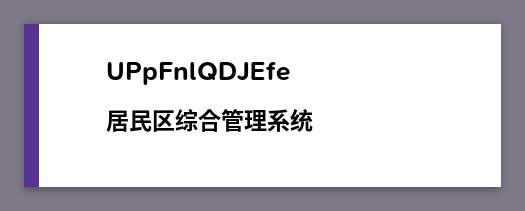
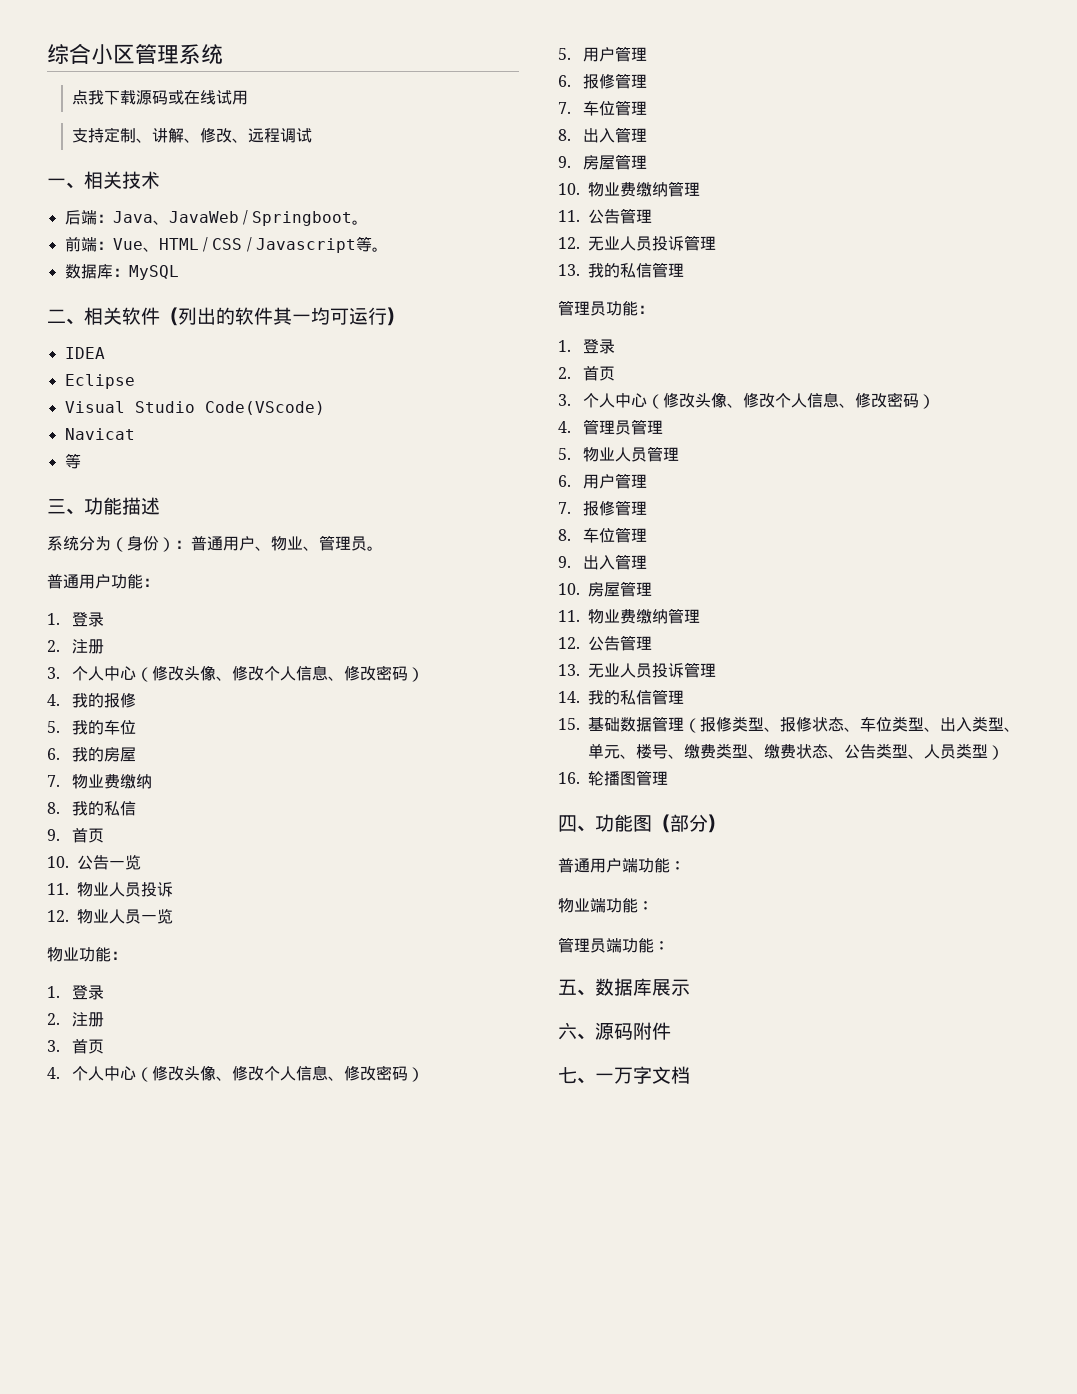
[106,61,290,85] [106,109,221,132] UPpFnlQDJEfe // 居民区综合 -> [47,43,135,64] 综合小区
(313, 120) none -> [71,90,248,105] [71,127,312,143] [47,171,160,189] [64,210,369,226] [64,236,388,253] [64,264,179,280] [47,307,405,326] [64,347,105,359] [64,374,135,389] [64,401,325,415] [64,428,135,440] [64,453,81,469] [47,497,160,515] [47,535,383,552] [47,574,159,589] [47,612,104,627] [47,639,104,654] [47,665,424,682] [47,692,136,708] [47,720,136,735] [47,747,136,762] [47,774,152,789] [47,801,136,816] [47,828,104,843] [47,854,141,870] [47,882,173,897] [47,908,173,924] [47,947,127,962] [47,985,104,1000] [47,1012,104,1027] [47,1039,104,1054] [47,1065,424,1082] [558,46,647,62] [558,73,647,89] [558,100,647,116] [558,127,647,143] [558,154,647,170] [558,181,700,197] [558,208,652,224] [558,235,716,251] [558,262,684,278] [558,300,654,316] [558,339,615,354] [558,366,615,381] [558,392,935,409] [558,419,663,435] [558,446,679,462] [558,473,647,489] [558,500,647,516] [558,527,647,543] [558,554,647,570] [558,581,652,597] [558,608,700,624] [558,635,652,651] [558,662,716,678] [558,689,684,705] [558,716,1020,733] [588,743,1004,760] [558,770,668,786] [558,814,726,833] [558,858,685,873] [558,898,653,913] [558,937,669,953] [558,978,690,996] [558,1022,671,1040] [558,1066,690,1084] // 点我下载源码或在线试用 // 支持定制、讲解、修改、远程调试 // 一、相关技术 // 后端：Java、JavaWeb / Springboot。 // 前端：Vue、HTML / CSS / Javascript等。 // 数据库：MySQL // 二、相关软件（列出的软件其一均可运行） // IDEA // Eclipse // Visual Studio Code(VScode) // Navicat // 等 // 三、功能描述 // 系统分为（身份）：普通用户、物业、管理员。 // 普通用户功能： // 1.登录 // 2.注册 // 3.个人中心（修改头像、修改个人信息、修改密码） // 4.我的报修 // 5.我的车位 // 6.我的房屋 // 7.物业费缴纳 // 8.我的私信 // 9.首页 // 10.公告一览 // 11.物业人员投诉 // 12.物业人员一览 // 物业功能： // 1.登录 // 2.注册 // 3.首页 // 4.个人中心（修改头像、修改个人信息、修改密码） // 5.用户管理 // 6.报修管理 // 7.车位管理 // 8.出入管理 // 9.房屋管理 // 10.物业费缴纳管理 // 11.公告管理 // 12.无业人员投诉管理 // 13.我的私信管理 // 管理员功能： // 1.登录 // 2.首页 // 3.个人中心（修改头像、修改个人信息、修改密码） // 4.管理员管理 // 5.物业人员管理 // 6.用户管理 // 7.报修管理 // 8.车位管理 // 9.出入管理 // 10.房屋管理 // 11.物业费缴纳管理 // 12.公告管理 // 13.无业人员投诉管理 // 14.我的私信管理 // 15.基础数据管理（报修类型、报修状态、车位类型、出入类型、单元、楼号、缴费类型、缴费状态、公告类型、人员类型） // 16.轮播图管理 // 四、功能图（部分） // 普通用户端功能： // 物业端功能： // 管理员端功能： // 五、数据库展示 // 六、源码附件 // 七、一万字文档

